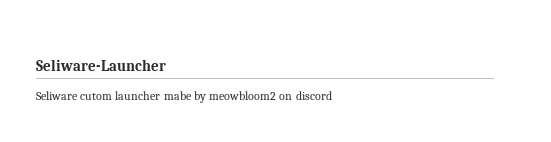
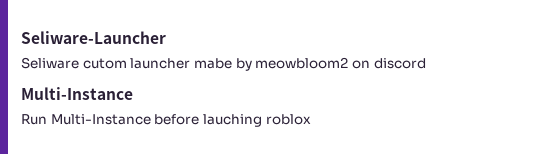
(332, 95) none -> [21,87,133,100] [21,114,311,127] // Multi-Instance // Run Multi-Instance before lauching roblox

